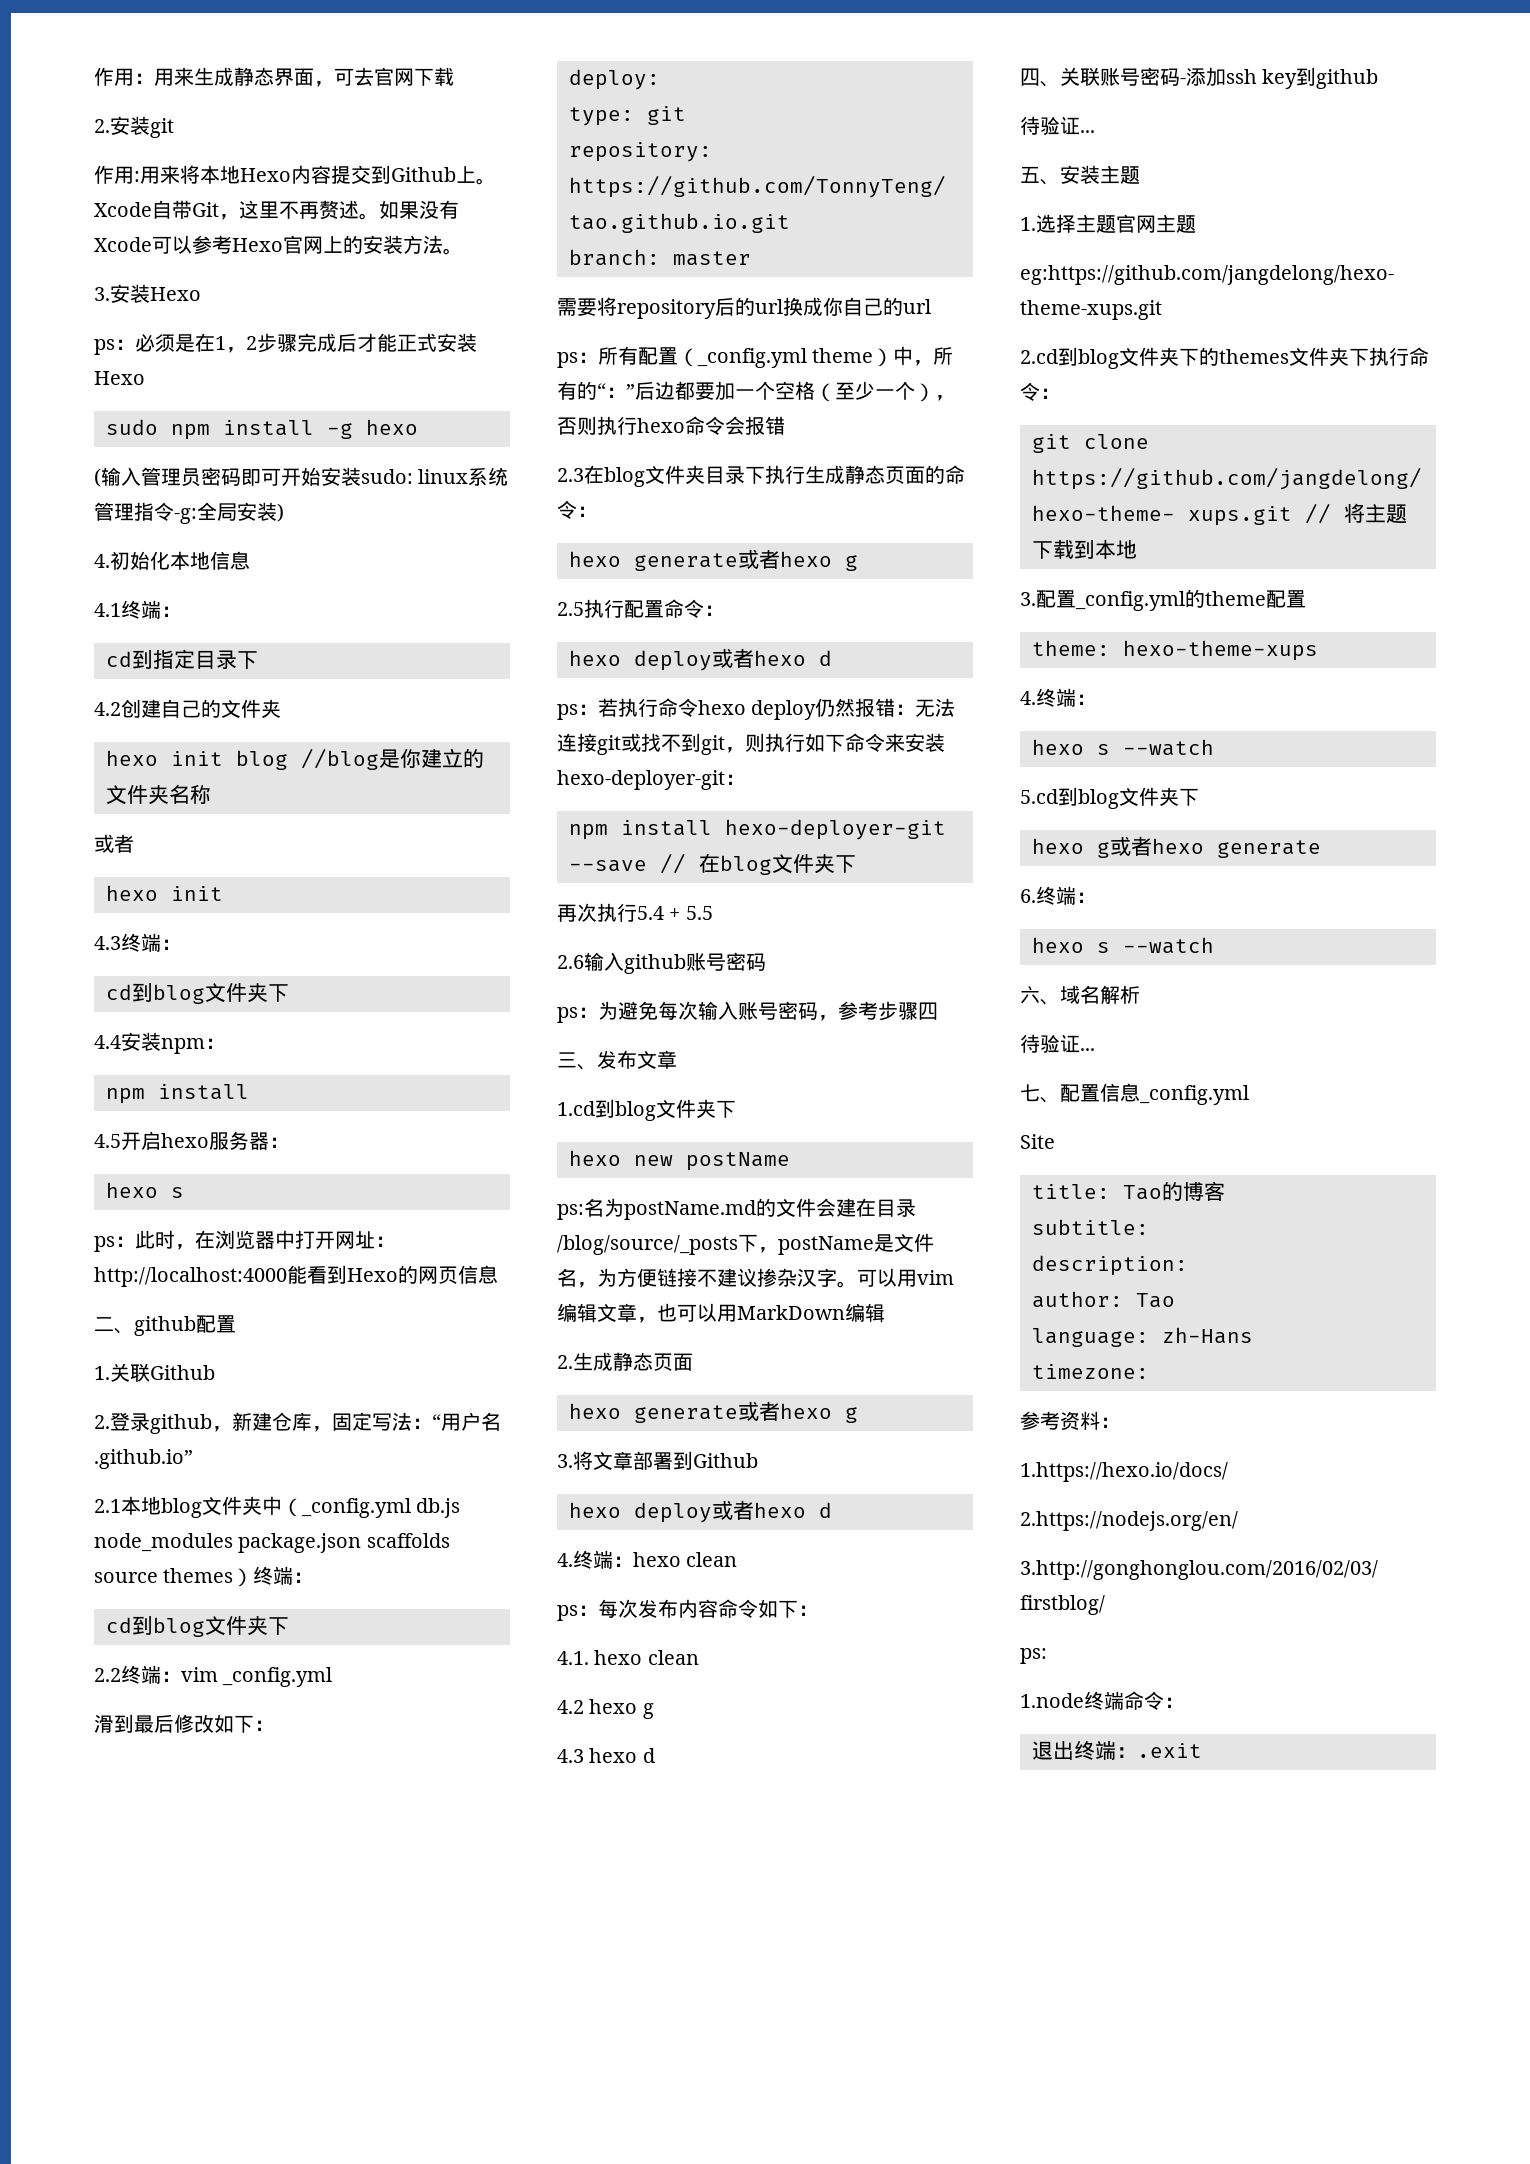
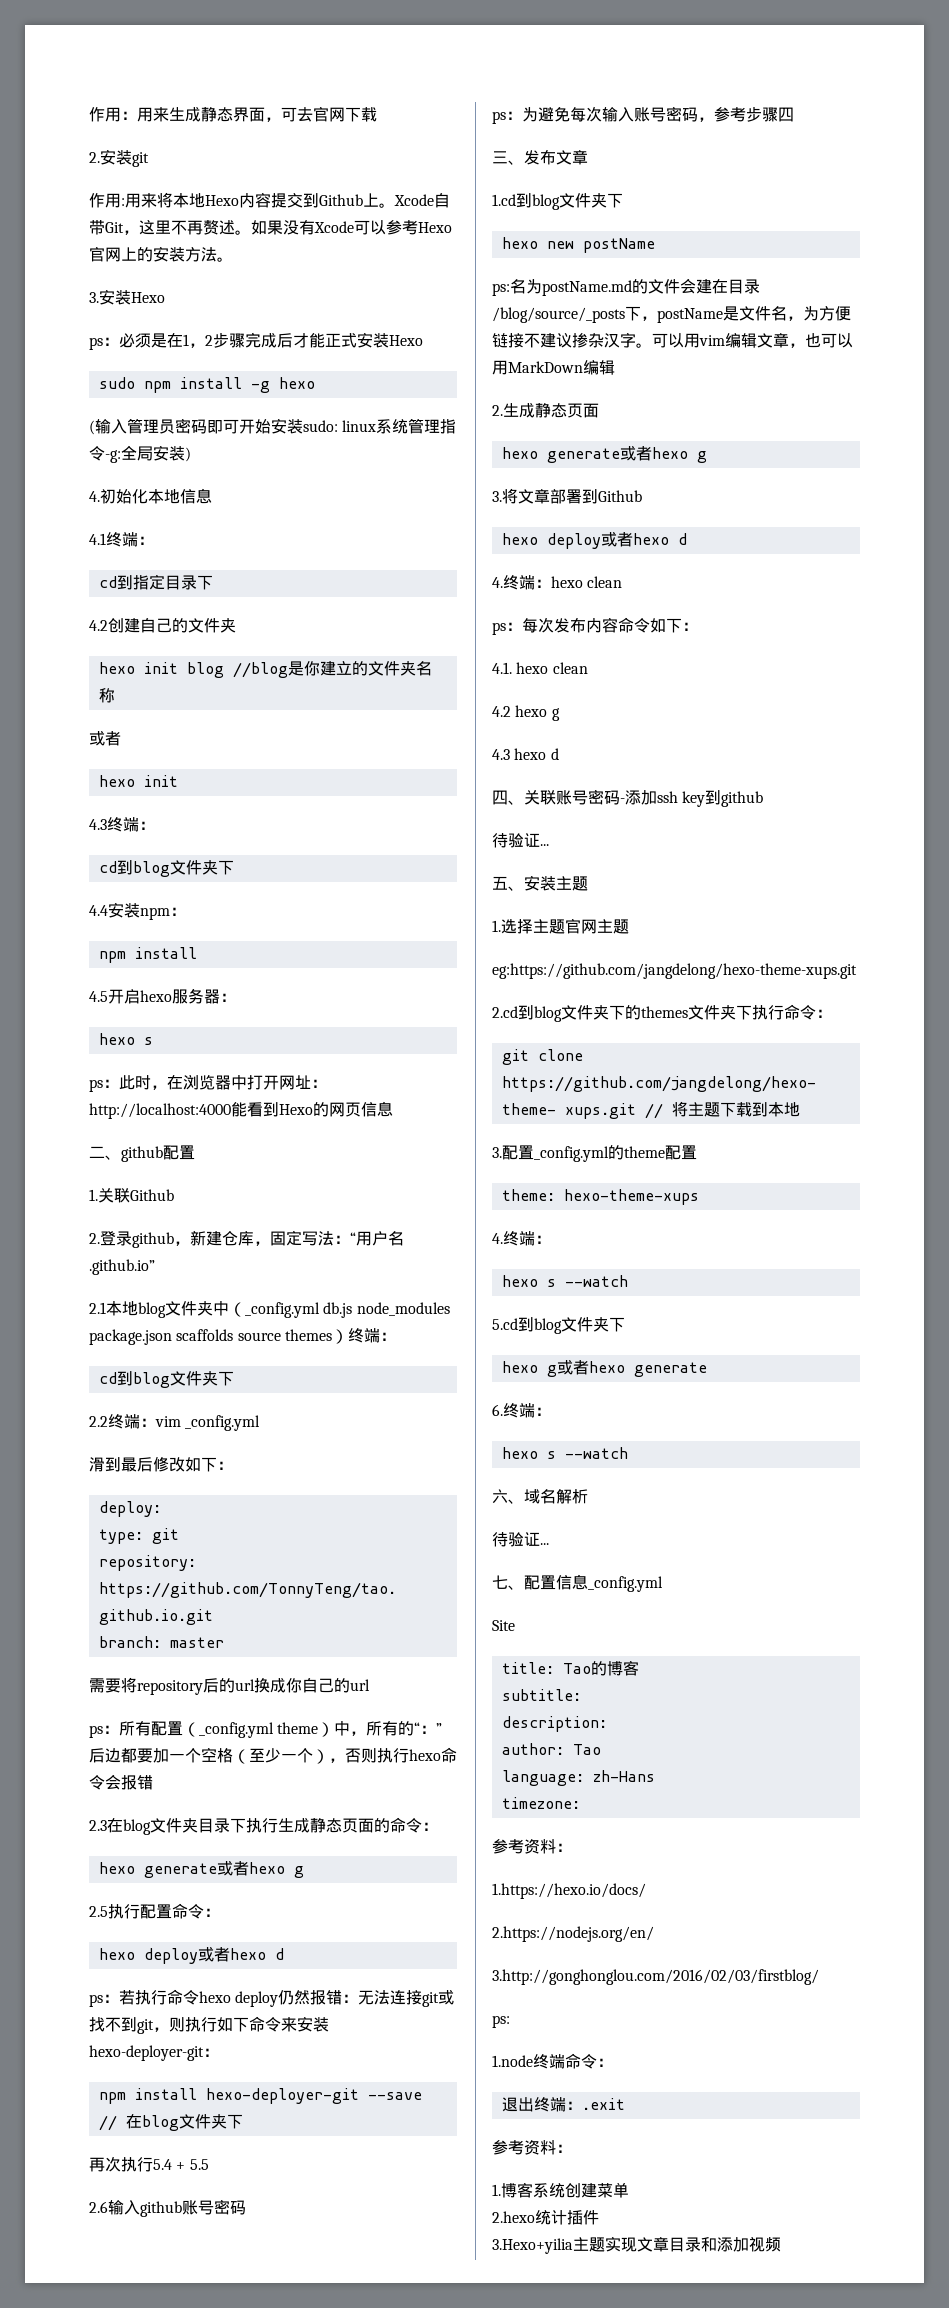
(1202, 1750) none -> [492,2140,572,2155] [492,2182,629,2198] [492,2210,599,2225] [492,2236,781,2254] // 参考资料： // 1.博客系统创建菜单 // 2.hexo统计插件 // 3.Hexo+yilia主题实现文章目录和添加视频

